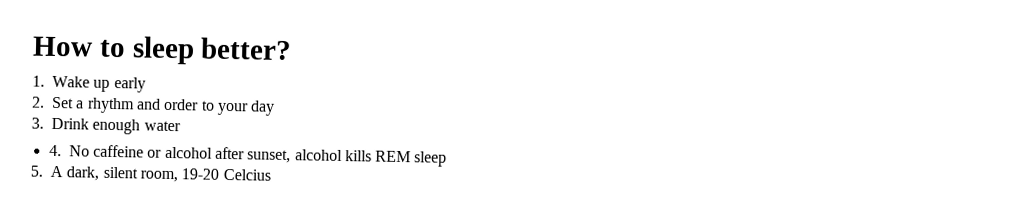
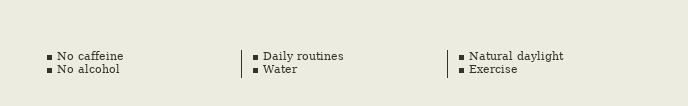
[32,36,293,65] [32,75,146,93] [31,96,276,116] [31,117,181,135] [48,144,62,157] How to sleep better? // 1. Wake up early // 2. Set a rhythm and order to your day // 3. Drink enough water // 4. -> (57, 56) none
[147,146,448,167] [30,165,271,183] or alcohol after sunset, alcohol kills REM sleep // 5. A dark, silent room, 19-20 Celcius -> [57,64,121,73] [263,51,345,62] [263,65,299,73] [469,51,565,62] [469,65,519,73] // No alcohol // Daily routines // Water // Natural daylight // Exercise

